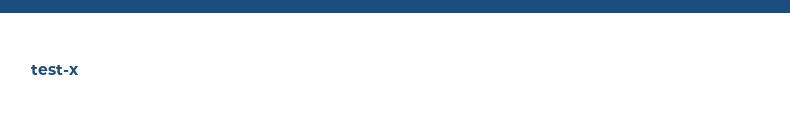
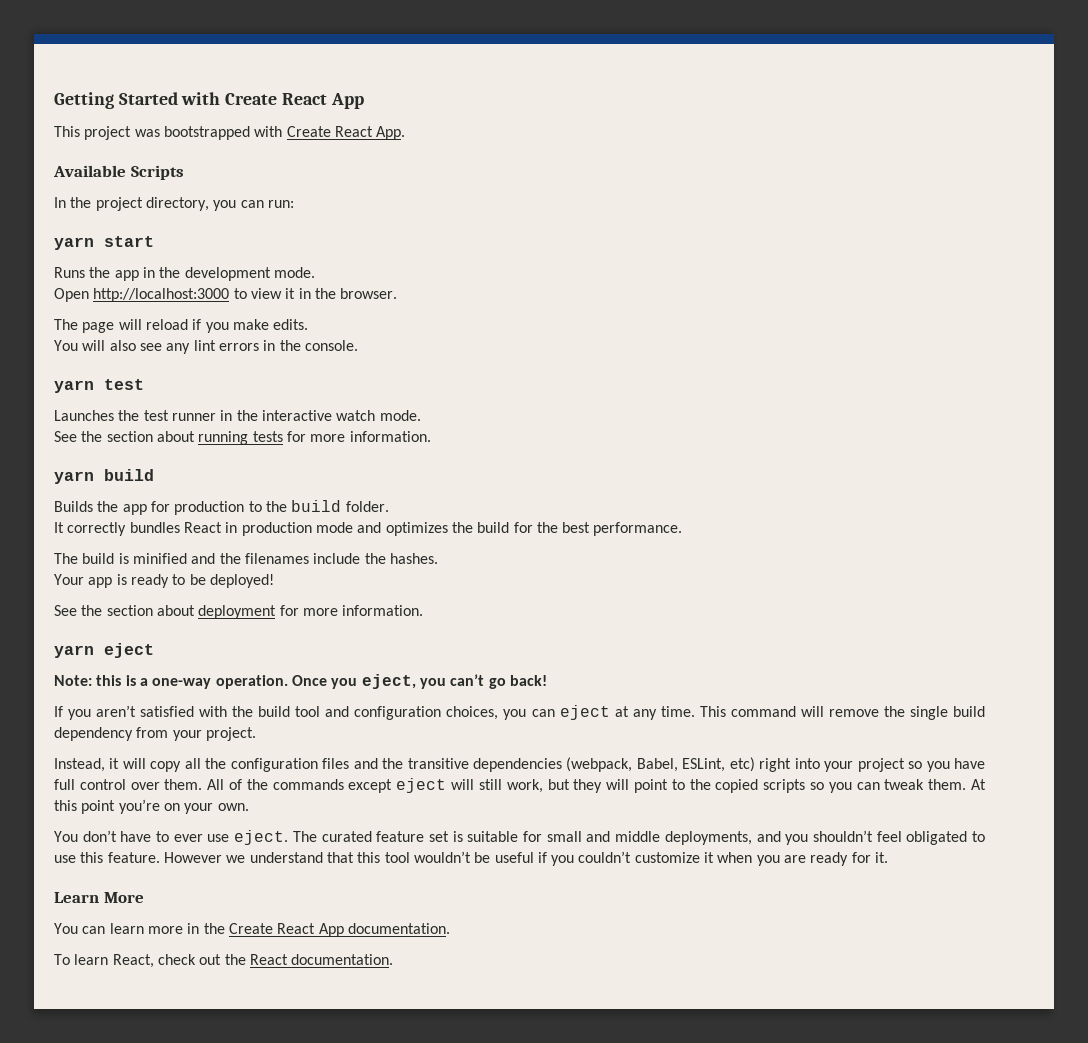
[31,64,79,75] test-x -> [54,92,364,109] [54,126,406,140] [53,165,184,180] [54,197,294,211] [54,236,154,250] [54,267,315,281] [54,288,398,302] [54,319,309,333] [54,340,358,354] [54,379,144,393] [54,410,421,421] [54,431,431,445] [54,469,154,484] [54,500,389,515] [54,522,683,536] [54,553,438,564] [54,574,274,588] [54,605,424,619] [54,643,154,658] [54,674,547,689] [54,705,986,720] [54,727,256,741] [54,757,986,772] [54,778,986,793] [54,799,249,814] [54,830,985,845] [54,851,889,866] [54,892,144,903] [54,923,450,937] [54,954,394,968] Getting Started with Create React App // This project was bootstrapped with Create React App. // Available Scripts // In the project directory, you can run: // yarn start // Runs the app in the development mode. // Open http://localhost:3000 to view it in the browser. // The page will reload if you make edits. // You will also see any lint errors in the console. // yarn test // Launches the test runner in the interactive watch mode. // See the section about running tests for more information. // yarn build // Builds the app for production to the build folder. // It correctly bundles React in production mode and optimizes the build for the best performance. // The build is minified and the filenames include the hashes. // Your app is ready to be deployed! // See the section about deployment for more information. // yarn eject // Note: this is a one-way operation. Once you eject, you can’t go back! // If you aren’t satisfied with the build tool and configuration choices, you can eject at any time. This command will remove the single build dependency from your project. // Instead, it will copy all the configuration files and the transitive dependencies (webpack, Babel, ESLint, etc) right into your project so you have full control over them. All of the commands except eject will still work, but they will point to the copied scripts so you can tweak them. At this point you’re on your own. // You don’t have to ever use eject. The curated feature set is suitable for small and middle deployments, and you shouldn’t feel obligated to use this feature. However we understand that this tool wouldn’t be useful if you couldn’t customize it when you are ready for it. // Learn More // You can learn more in the Create React App documentation. // To learn React, check out the React documentation.

